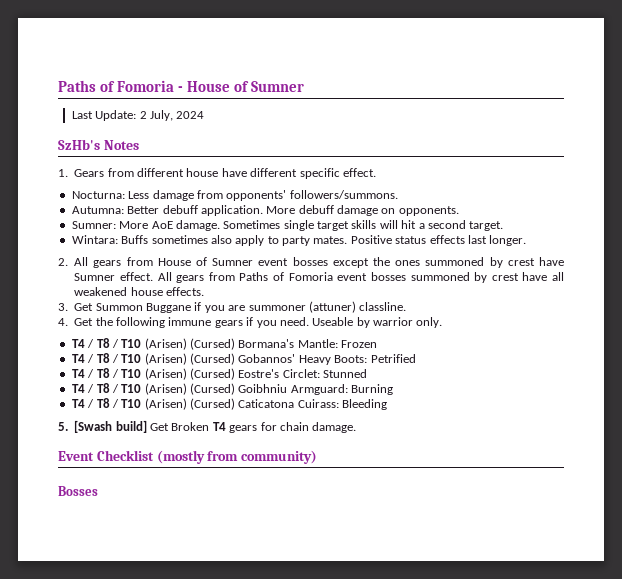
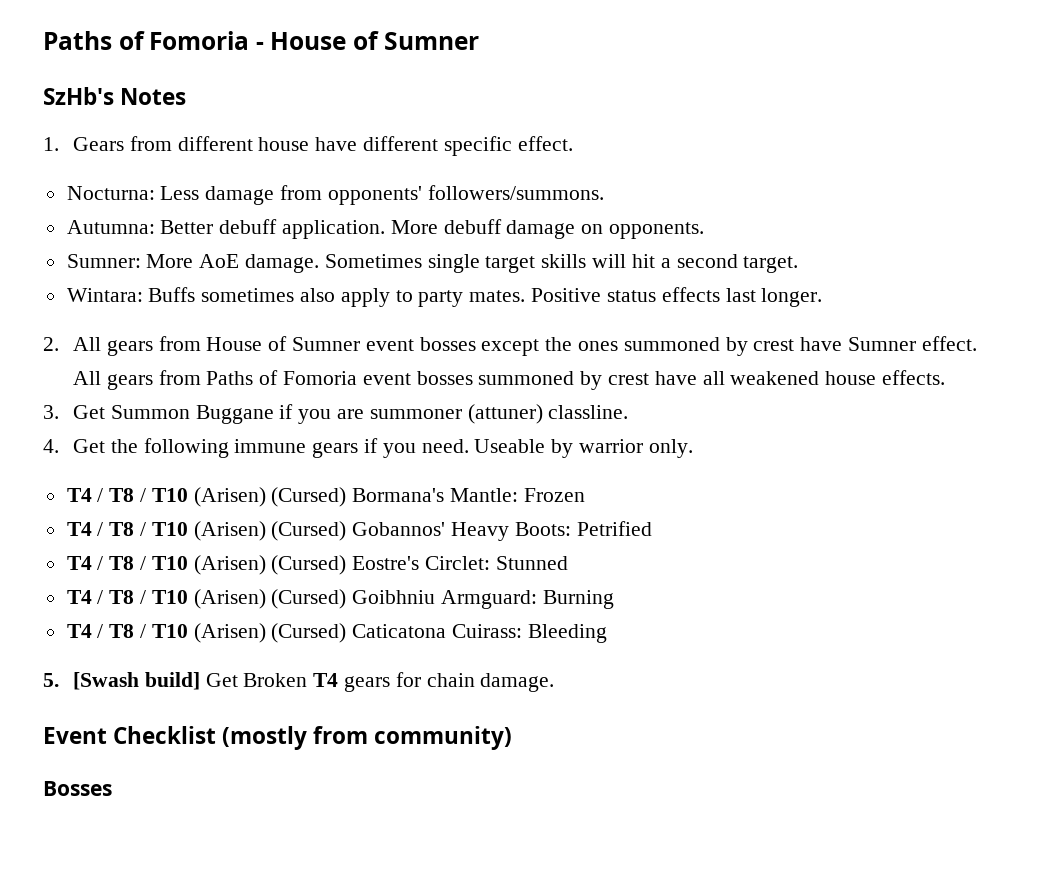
[71,110,205,121] // Last Update: 2 July, 2024 -> (479, 41) none

